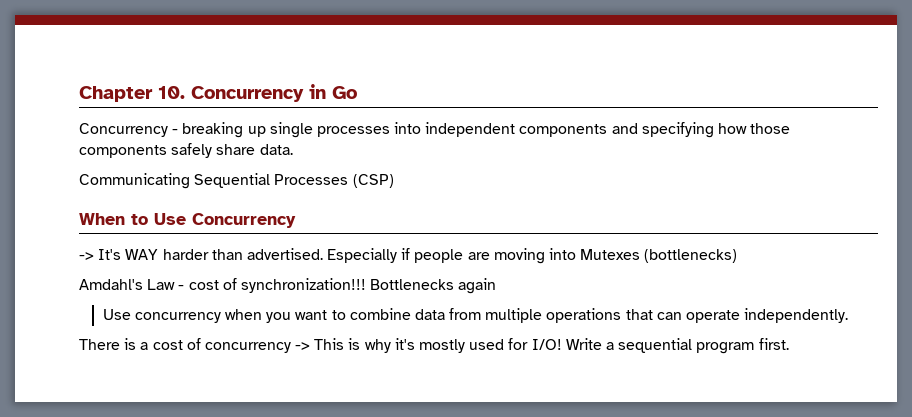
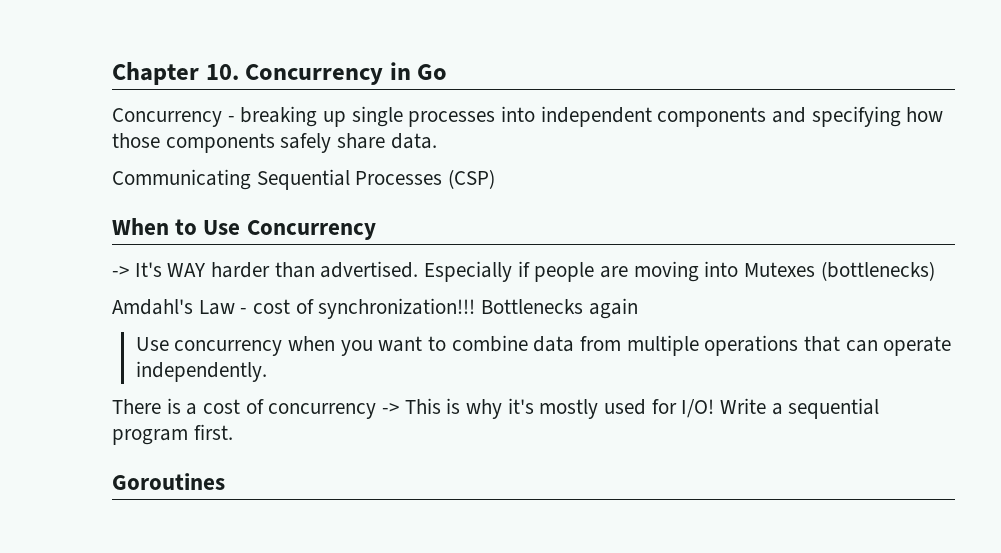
(789, 344) none -> [112,473,225,490] // Goroutines

